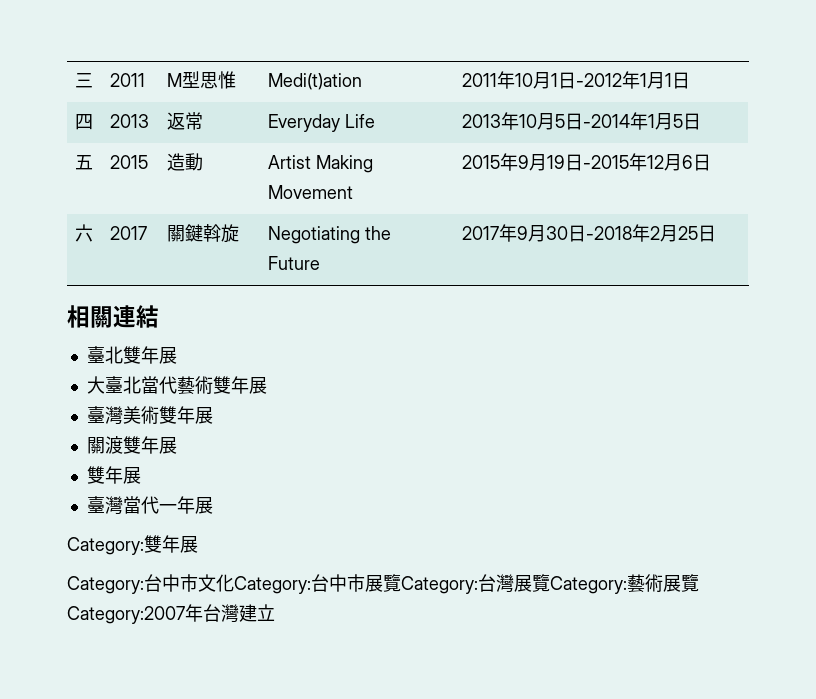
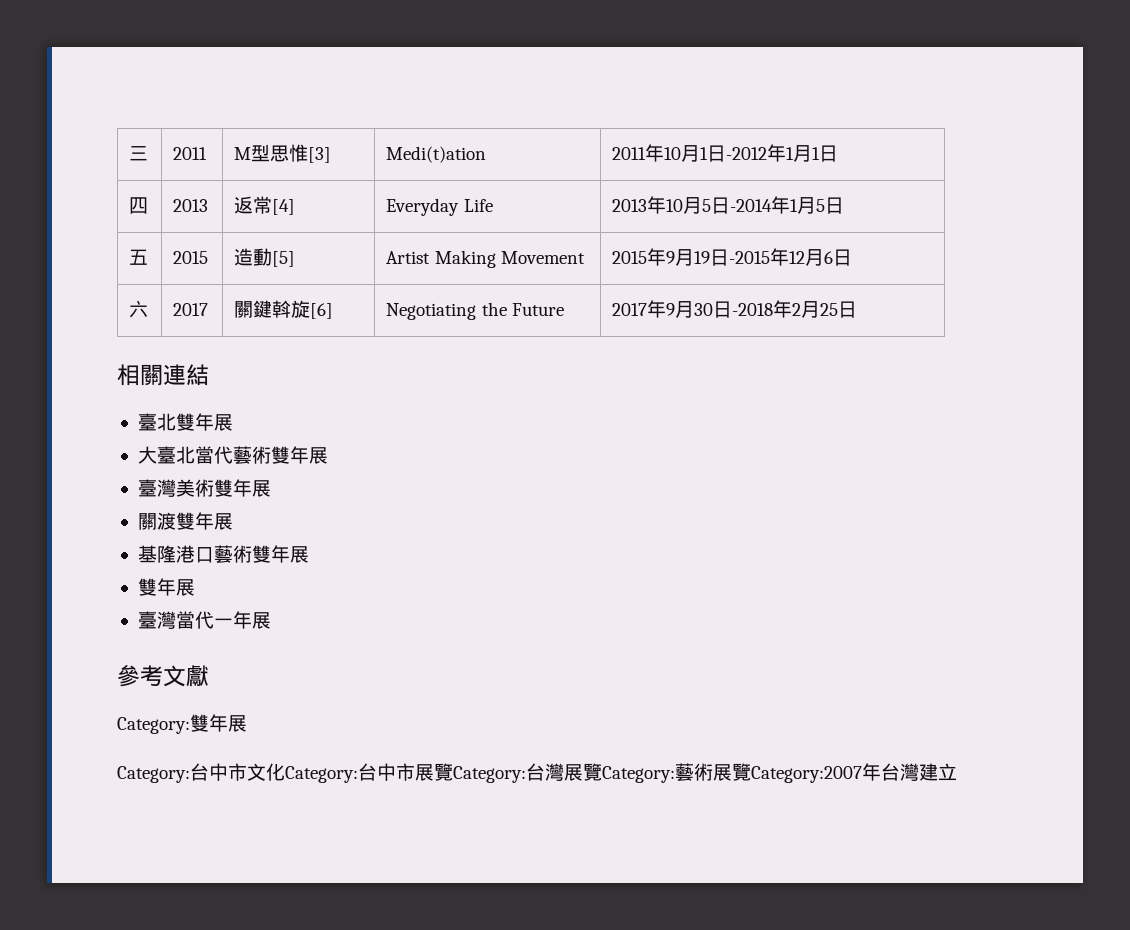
(237, 80) none -> [308,147,332,163] [3]
(204, 121) none -> [272,199,296,215] [4]
(204, 162) none -> [272,251,296,267] [5]
(240, 233) none -> [310,303,334,319] [6]
(177, 445) none -> [137,545,309,563] // 基隆港口藝術雙年展
(213, 505) none -> [117,665,209,687] // 參考文獻

